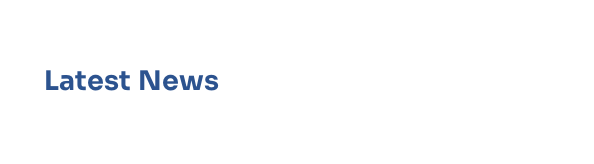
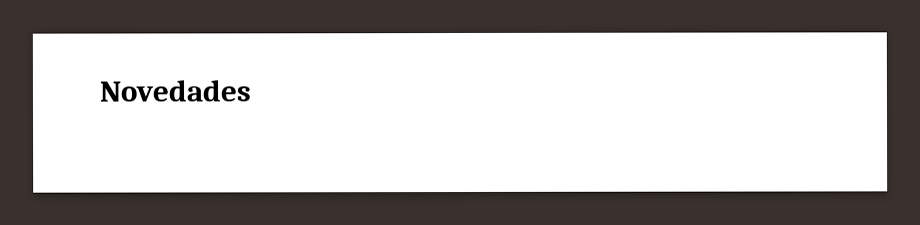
[44,70,220,91] Latest News -> [99,79,251,102] Novedades

